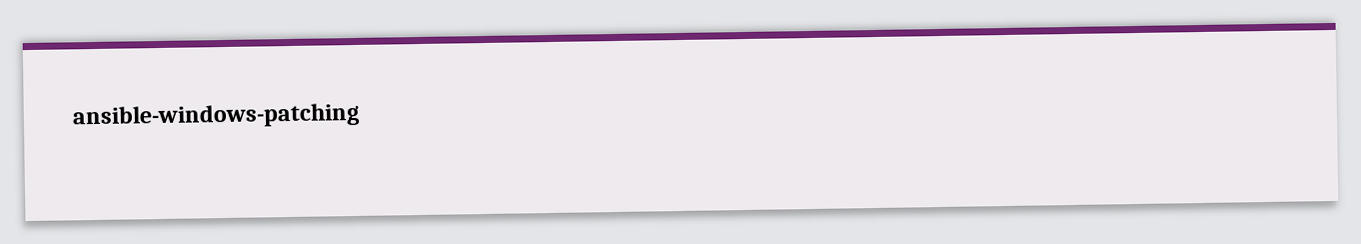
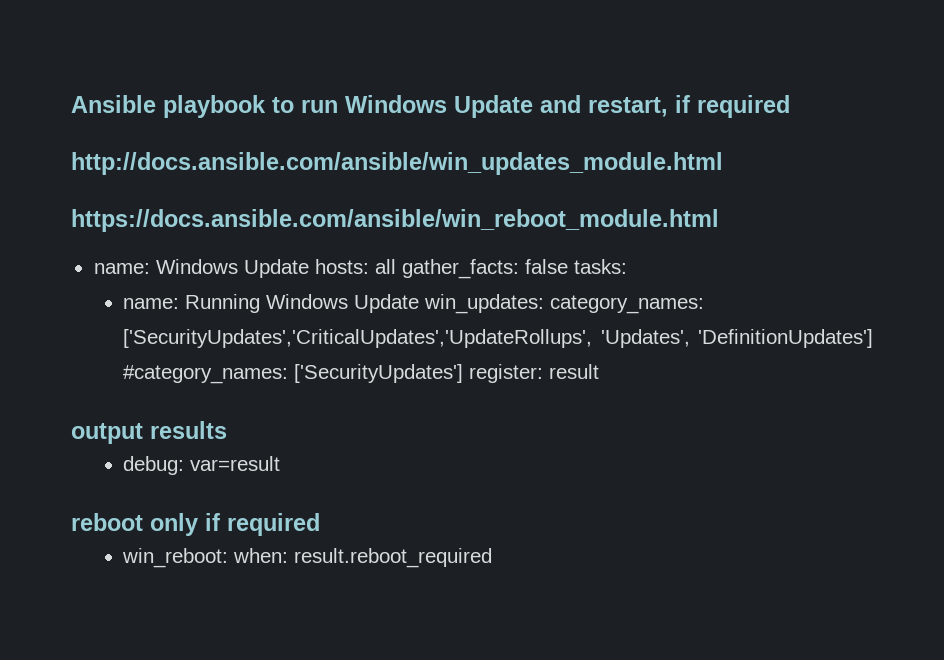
[72,102,360,130] ansible-windows-patching -> [71,95,790,118] [71,152,723,175] [71,209,719,232] [93,259,627,279] [123,294,705,314] [123,329,873,348] [123,364,600,384] [71,421,227,444] [123,456,281,475] [71,513,320,536] [122,548,493,568] Ansible playbook to run Windows Update and restart, if required // http://docs.ansible.com/ansible/win_updates_module.html // https://docs.ansible.com/ansible/win_reboot_module.html // name: Windows Update hosts: all gather_facts: false tasks: // name: Running Windows Update win_updates: category_names: ['SecurityUpdates','CriticalUpdates','UpdateRollups', 'Updates', 'DefinitionUpdates'] #category_names: ['SecurityUpdates'] register: result // output results // debug: var=result // reboot only if required // win_reboot: when: result.reboot_required

